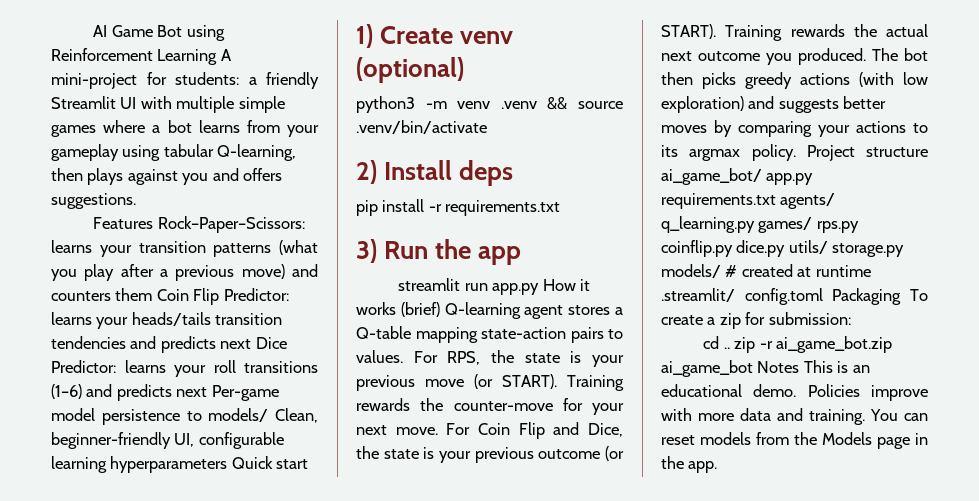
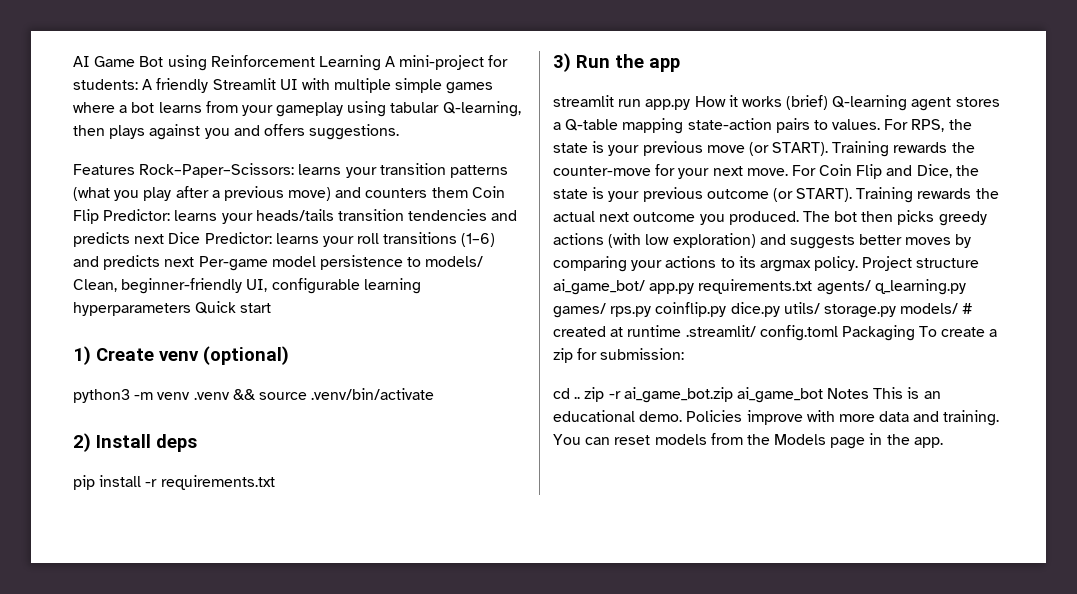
[248,77,257,85] a -> [142,79,153,90] A

